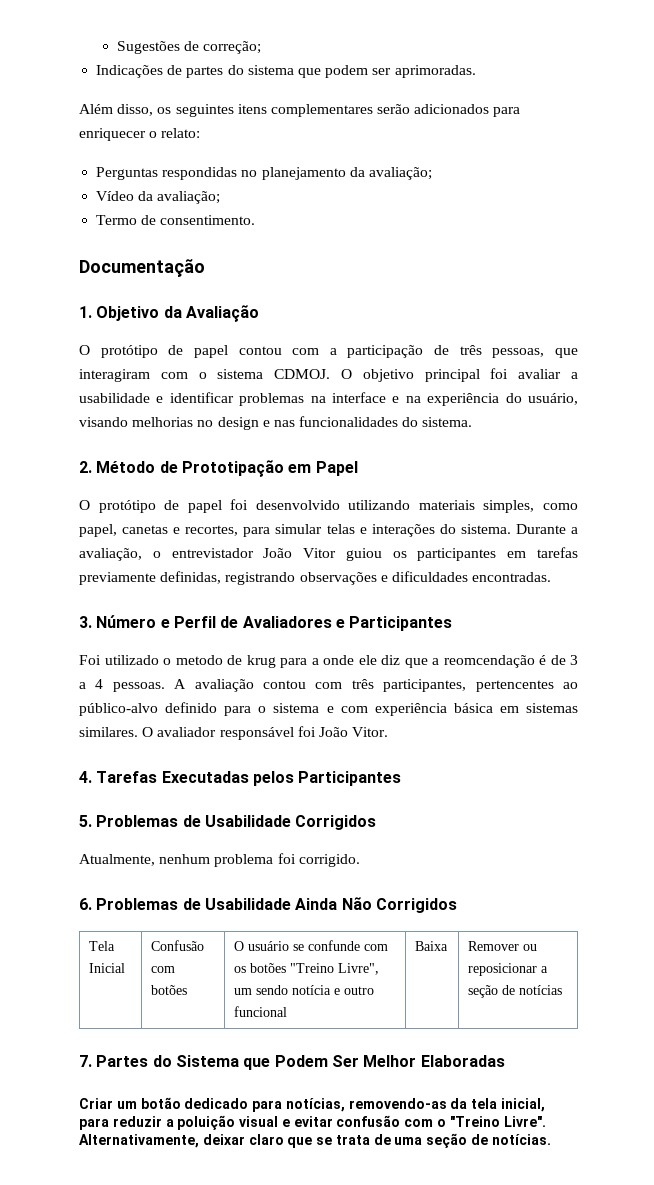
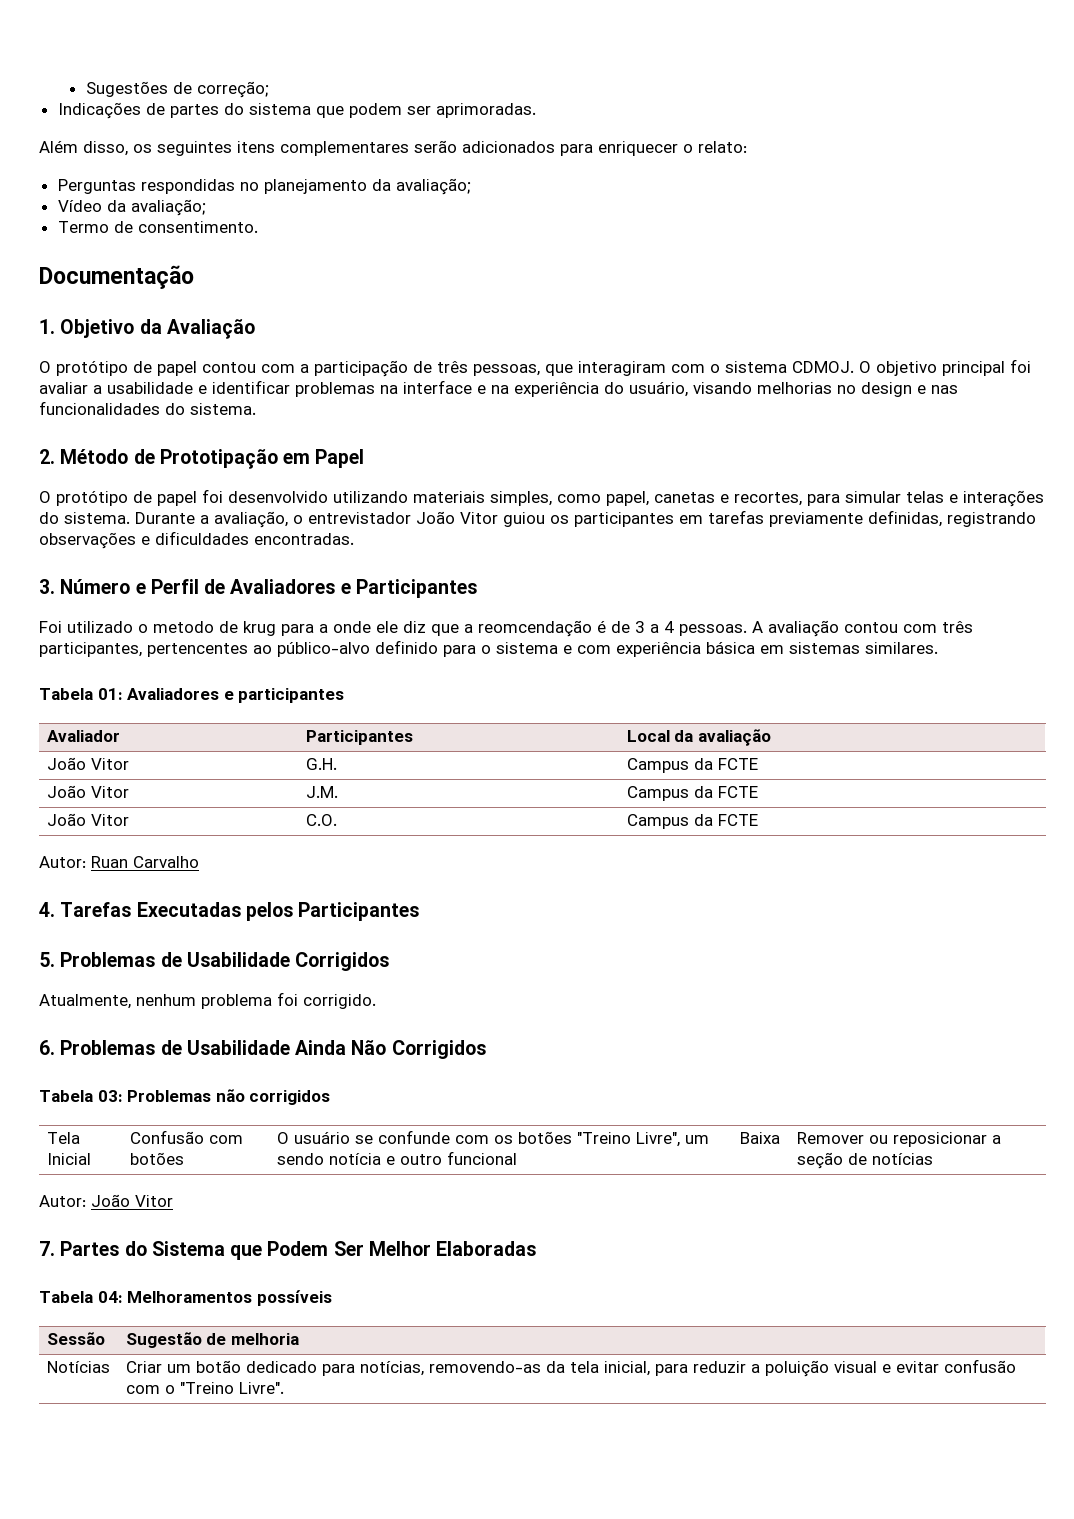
[142,726,389,740] O avaliador responsável foi João Vitor. -> [39,688,345,703] [46,730,120,742] [305,730,413,745] [626,729,771,746] [46,757,129,770] [305,758,337,770] [626,758,758,773] [46,785,129,798] [305,786,338,798] [626,786,758,801] [46,813,129,826] [305,814,337,826] [626,814,758,829] [39,856,199,868] // Tabela 01: Avaliadores e participantes // Avaliador | Participantes | Local da avaliação // João Vitor | G.H. | Campus da FCTE // João Vitor | J.M. | Campus da FCTE // João Vitor | C.O. | Campus da FCTE // Autor: Ruan Carvalho
(457, 905) none -> [39,1089,331,1105] // Tabela 03: Problemas não corrigidos
(563, 990) none -> [39,1194,173,1207] // Autor: João Vitor
(505, 1061) none -> [39,1290,332,1306] [46,1332,105,1345] [125,1332,299,1348] [46,1361,110,1373] Tabela 04: Melhoramentos possíveis // Sessão | Sugestão de melhoria // Notícias |
[79,1133,551,1148] Alternativamente, deixar claro que se trata de uma seção de notícias. -> (284, 1388) none

